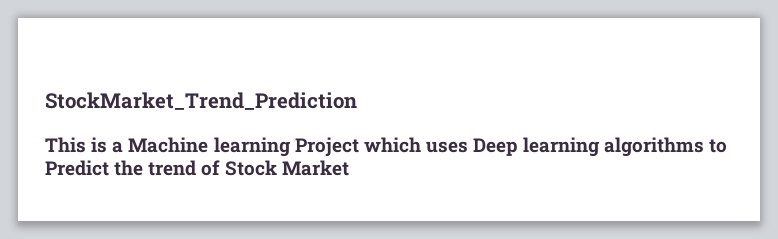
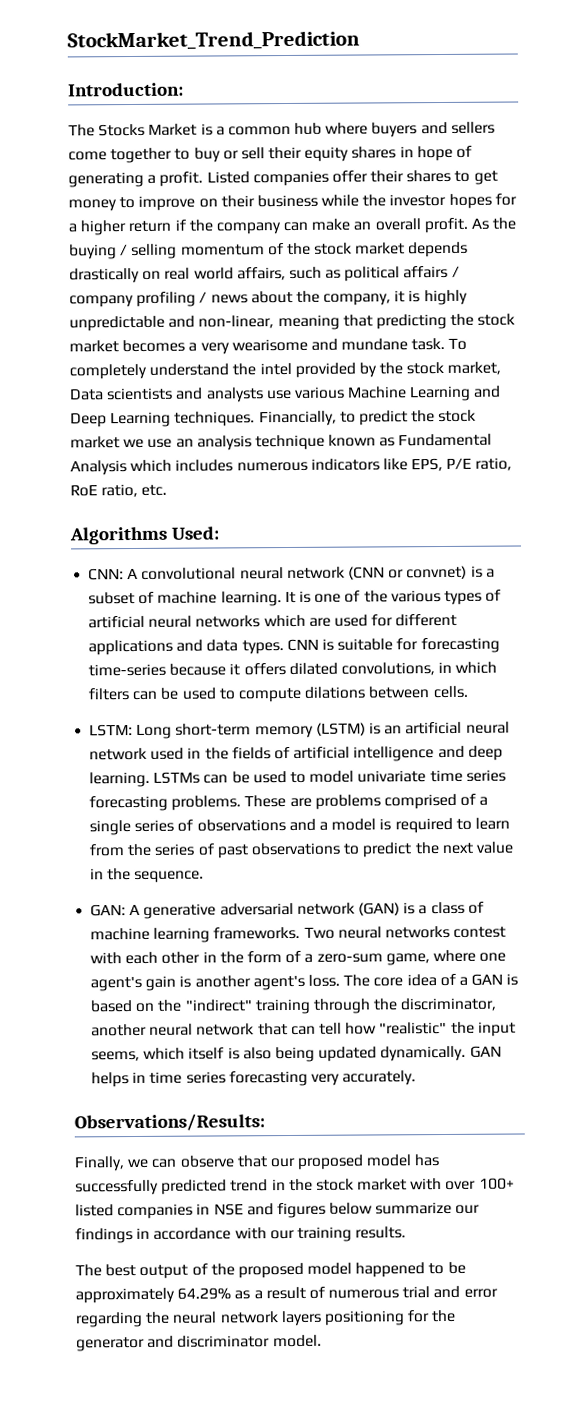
[45,137,728,157] [45,160,349,176] This is a Machine learning Project which uses Deep learning algorithms to Predict the trend of Stock Market -> [68,82,184,97] [68,121,495,138] [68,145,473,164] [68,169,498,188] [68,193,517,212] [68,217,517,236] [69,241,469,260] [69,265,460,284] [69,289,468,308] [69,313,516,332] [69,337,468,355] [69,361,502,380] [69,385,502,403] [70,409,477,428] [70,433,493,451] [70,457,513,476] [70,483,168,498] [69,526,219,545] [88,565,495,581] [88,589,502,607] [88,613,458,629] [88,637,500,656] [88,661,498,677] [88,685,468,703] [89,721,510,739] [89,745,503,762] [89,769,506,788] [89,793,489,812] [89,817,510,836] [89,841,513,859] [90,868,205,884] [90,901,484,919] [90,925,507,943] [90,949,507,966] [90,973,519,992] [90,997,498,1015] [91,1021,516,1037] [91,1045,502,1063] [91,1070,417,1088] [74,1113,265,1132] [74,1154,441,1172] [75,1177,515,1196] [75,1201,481,1220] [75,1226,407,1244] [75,1261,466,1279] [75,1285,498,1304] [75,1309,457,1328] [76,1334,322,1352] Introduction: // The Stocks Market is a common hub where buyers and sellers come together to buy or sell their equity shares in hope of generating a profit. Listed companies offer their shares to get money to improve on their business while the investor hopes for a higher return if the company can make an overall profit. As the buying / selling momentum of the stock market depends drastically on real world affairs, such as political affairs / company profiling / news about the company, it is highly unpredictable and non-linear, meaning that predicting the stock market becomes a very wearisome and mundane task. To completely understand the intel provided by the stock market, Data scientists and analysts use various Machine Learning and Deep Learning techniques. Financially, to predict the stock market we use an analysis technique known as Fundamental Analysis which includes numerous indicators like EPS, P/E ratio, RoE ratio, etc. // Algorithms Used: // CNN: A convolutional neural network (CNN or convnet) is a subset of machine learning. It is one of the various types of artificial neural networks which are used for different applications and data types. CNN is suitable for forecasting time-series because it offers dilated convolutions, in which filters can be used to compute dilations between cells. // LSTM: Long short-term memory (LSTM) is an artificial neural network used in the fields of artificial intelligence and deep learning. LSTMs can be used to model univariate time series forecasting problems. These are problems comprised of a single series of observations and a model is required to learn from the series of past observations to predict the next value in the sequence. // GAN: A generative adversarial network (GAN) is a class of machine learning frameworks. Two neural networks contest with each other in the form of a zero-sum game, where one agent's gain is another agent's loss. The core idea of a GAN is based on the "indirect" training through the discriminator, another neural network that can tell how "realistic" the input seems, which itself is also being updated dynamically. GAN helps in time series forecasting very accurately. // Observations/Results: // Finally, we can observe that our proposed model has successfully predicted trend in the stock market with over 100+ listed companies in NSE and figures below summarize our findings in accordance with our training results. // The best output of the proposed model happened to be approximately 64.29% as a result of numerous trial and error regarding the neural network layers positioning for the generator and discriminator model.

